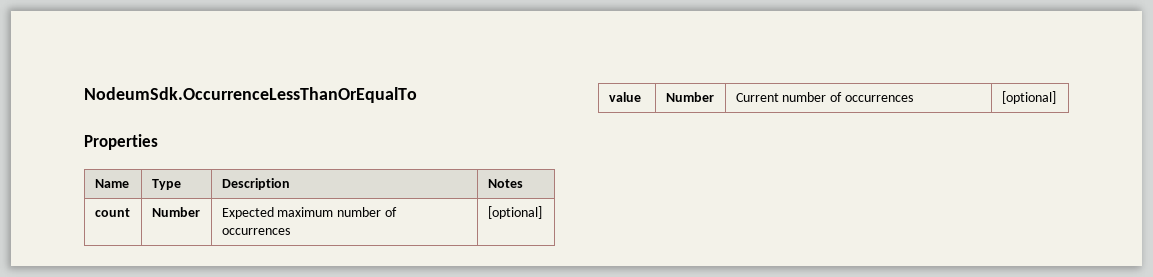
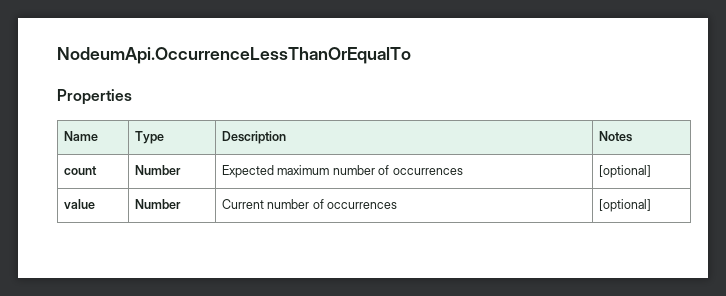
[84,87,417,103] NodeumSdk.OccurrenceLessThanOrEqualTo -> [57,47,411,64] NodeumApi.OccurrenceLessThanOrEqualTo

